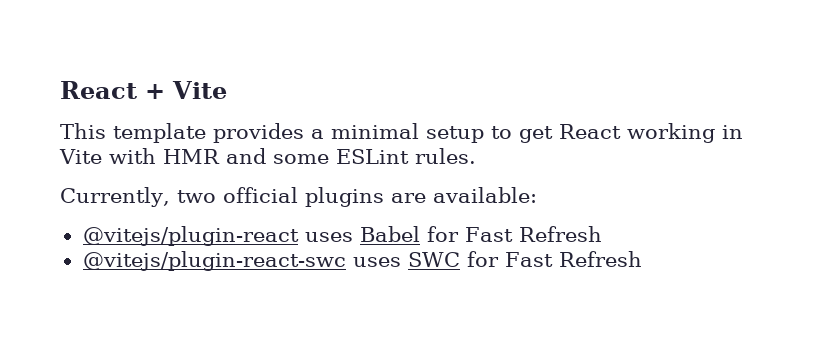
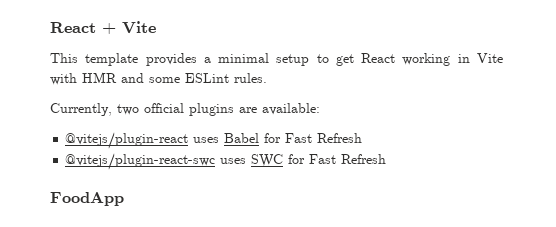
(642, 259) none -> [50,192,124,206] // FoodApp

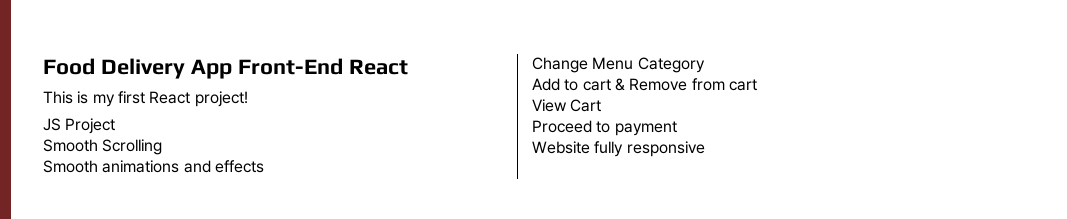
[50,21,156,34] React + Vite -> [43,58,408,79] Food Delivery App Front-End React
[85,53,503,66] [50,72,267,85] [50,103,320,116] [65,132,363,149] [65,153,387,170] [50,192,124,206] template provides a minimal setup to get React working in Vite with HMR and some ESLint rules. // Currently, two official plugins are available: // @vitejs/plugin-react uses Babel for Fast Refresh // @vitejs/plugin-react-swc uses SWC for Fast Refresh // FoodApp -> [77,91,248,107] [43,118,116,134] [43,139,163,155] [43,160,264,173] [532,57,705,73] [532,78,757,91] [532,99,602,112] [532,120,677,136] [532,141,705,157] is my first React project! // JS Project // Smooth Scrolling // Smooth animations and effects // Change Menu Category // Add to cart & Remove from cart // View Cart // Proceed to payment // Website fully responsive

